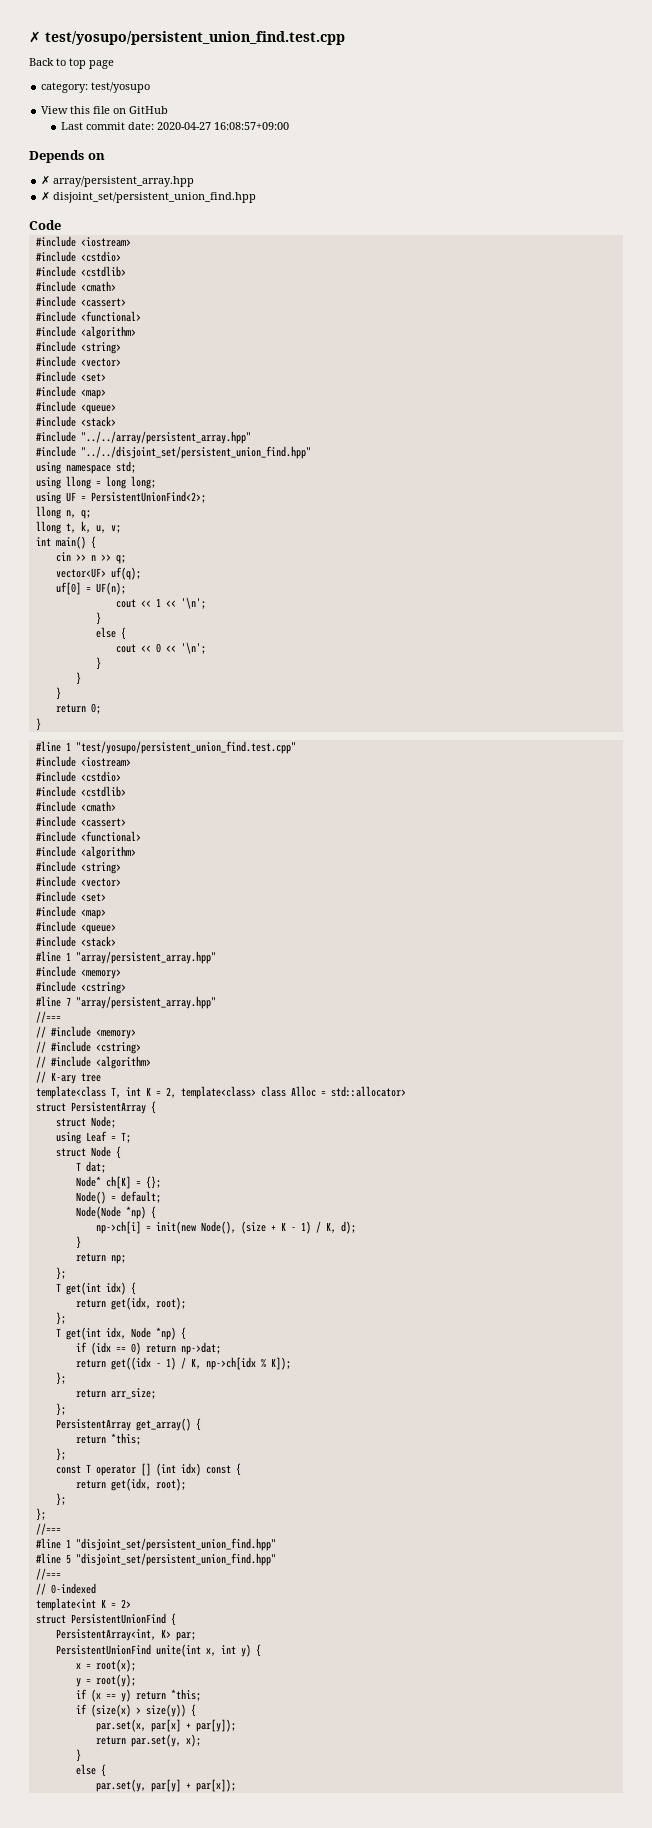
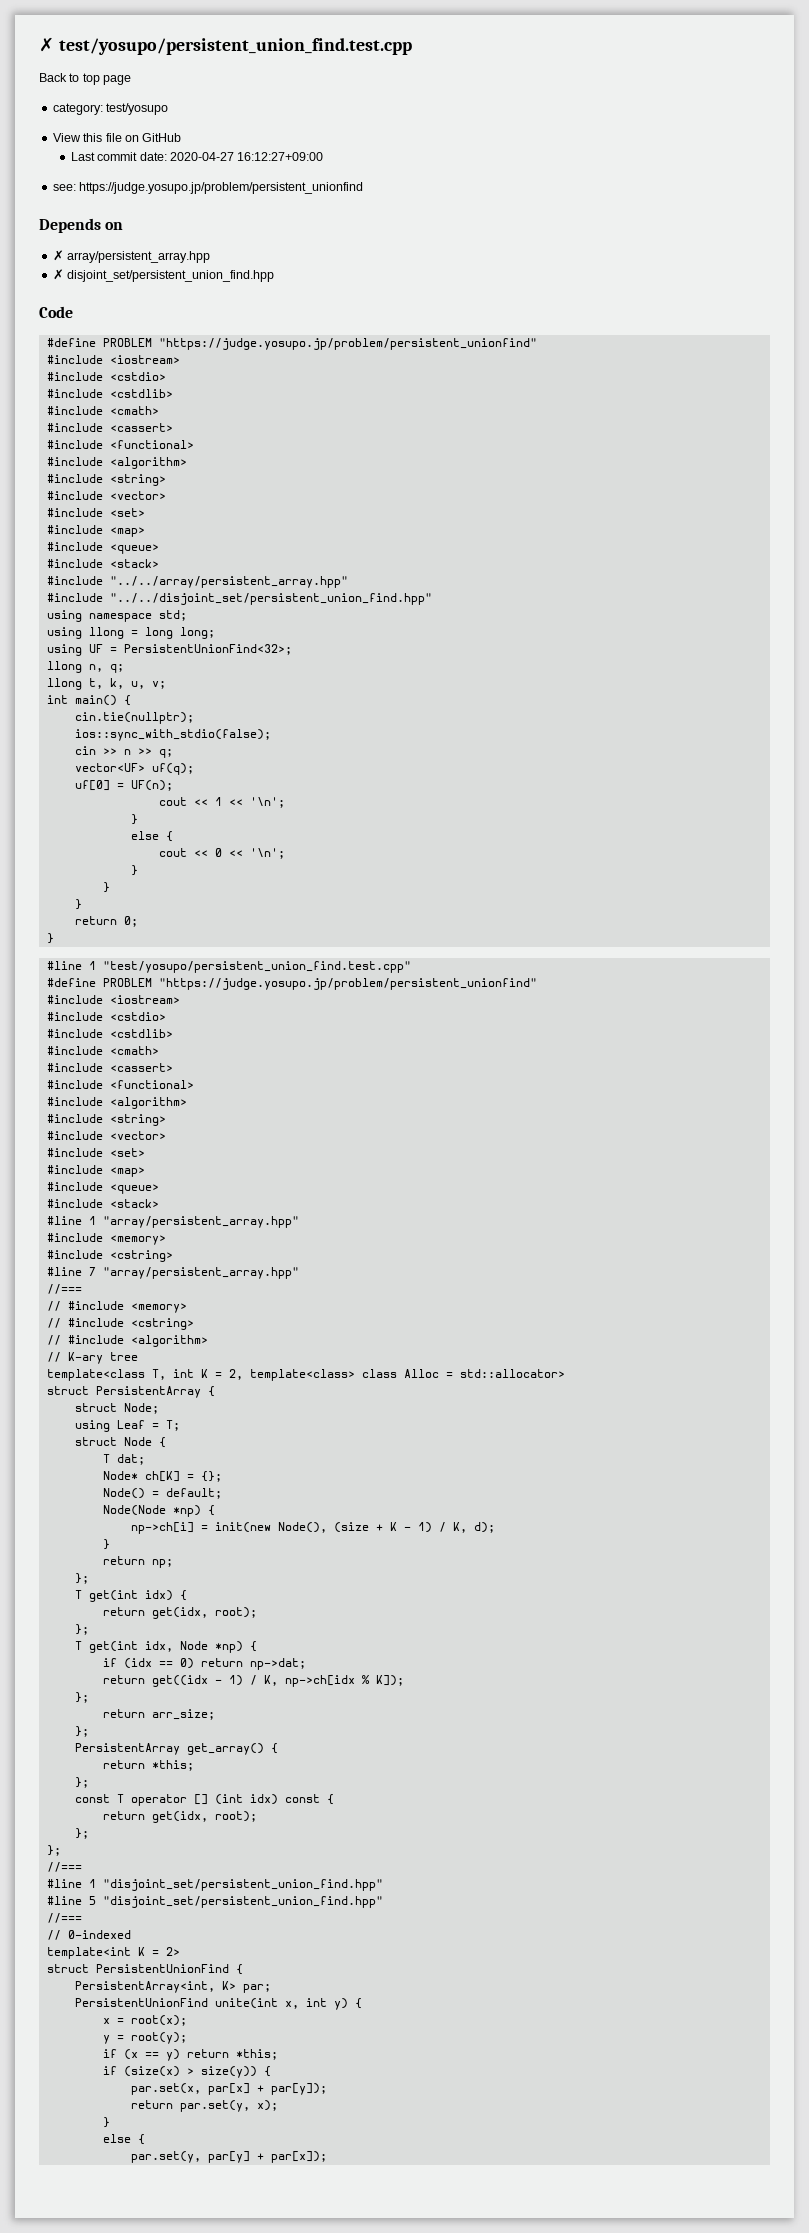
[213,122,289,130] 16:08:57+09:00 -> [237,152,324,161] [52,182,364,194] 16:12:27+09:00 // see: https://judge.yosupo.jp/problem/persistent_unionfind
(61, 225) none -> [46,338,537,350] // #define PROBLEM "https://judge.yosupo.jp/problem/persistent_unionfind"
[90,491,206,503] PersistentUnionFind<2>; -> [123,644,292,655] PersistentUnionFind<32>;
(96, 542) none -> [74,712,194,724] [74,729,271,741] // cin.tie(nullptr); // ios::sync_with_stdio(false);
(296, 747) none -> [46,978,537,990] // #define PROBLEM "https://judge.yosupo.jp/problem/persistent_unionfind"

